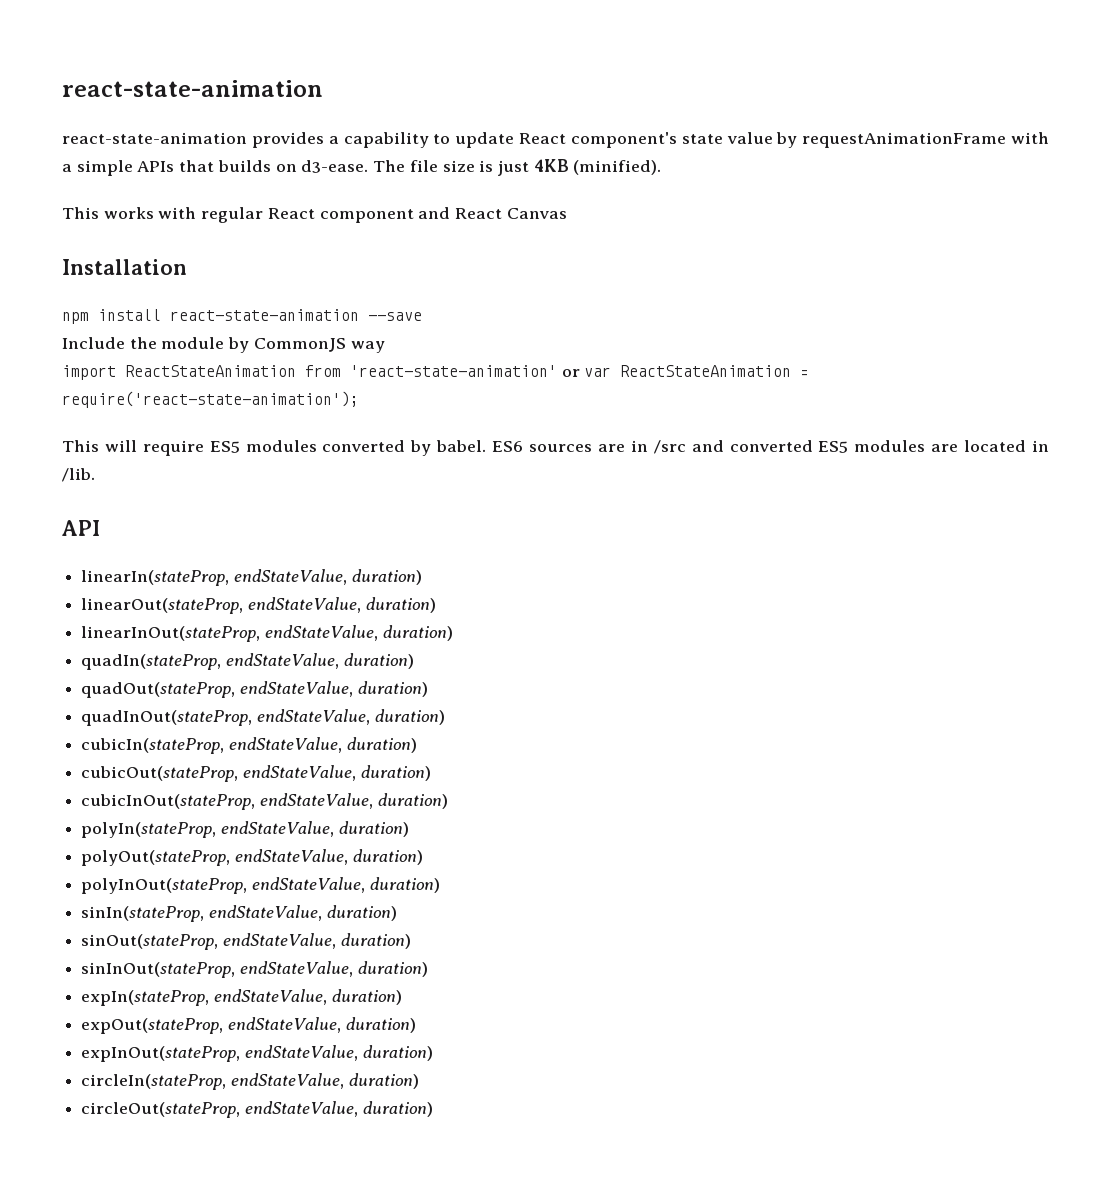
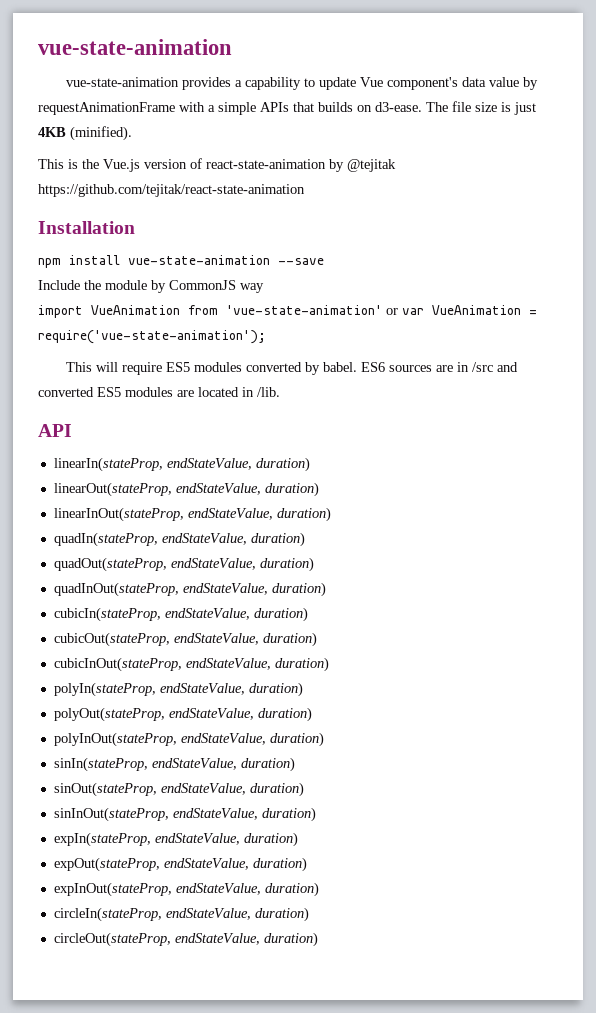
[62,80,323,97] [62,132,247,144] react-state-animation // react-state-animation -> [38,39,232,55] [66,77,180,87] vue-state-animation // vue-state-animation
[519,132,723,148] React component's state -> [360,77,487,90] Vue component's data
[103,207,567,223] works with regular React component and React Canvas -> [68,158,396,172] [38,184,305,197] is the Vue.js version of react-state-animation by @tejitak https://github.com/tejitak/react-state-animation
[170,309,359,321] react-state-animation -> [128,255,270,265] vue-state-animation
[125,365,810,377] [62,391,359,408] ReactStateAnimation from 'react-state-animation' or var ReactStateAnimation = require('react-state-animation'); -> [91,305,537,315] [38,330,266,344] VueAnimation from 'vue-state-animation' or var VueAnimation = require('vue-state-animation');

